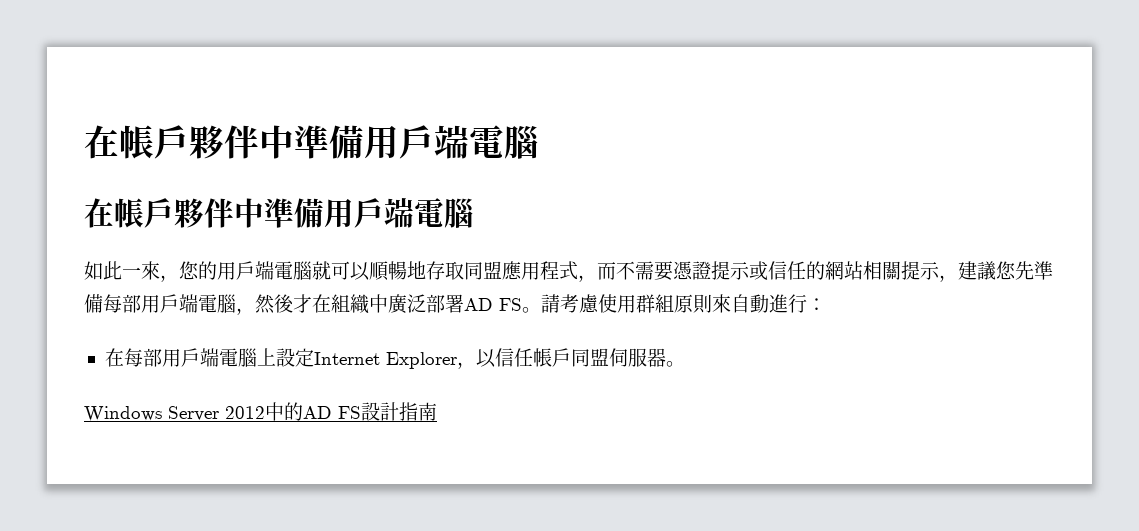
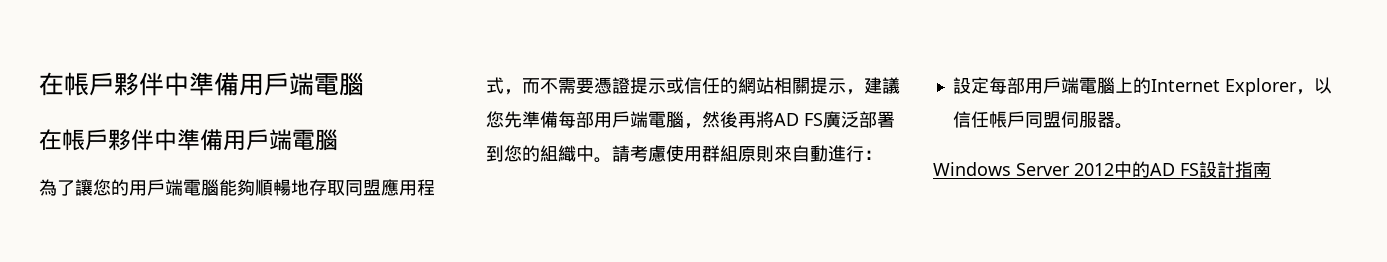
[84,261,179,282] 如此一來， -> [39,179,93,196] 為了讓
[312,261,370,281] 就可以 -> [219,179,255,196] 能夠
[293,294,522,314] 才在組織中廣泛部署AD FS -> [738,111,895,128] [486,145,594,162] 再將AD FS廣泛部署到您的組織中
[104,348,124,367] 在 -> [952,77,989,94] 設定
[275,348,314,367] 設定 -> [1132,77,1151,94] 的

